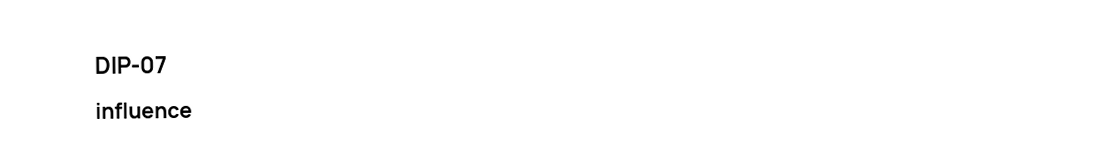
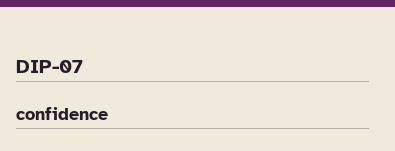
[95,101,193,119] influence -> [16,107,108,120] confidence

